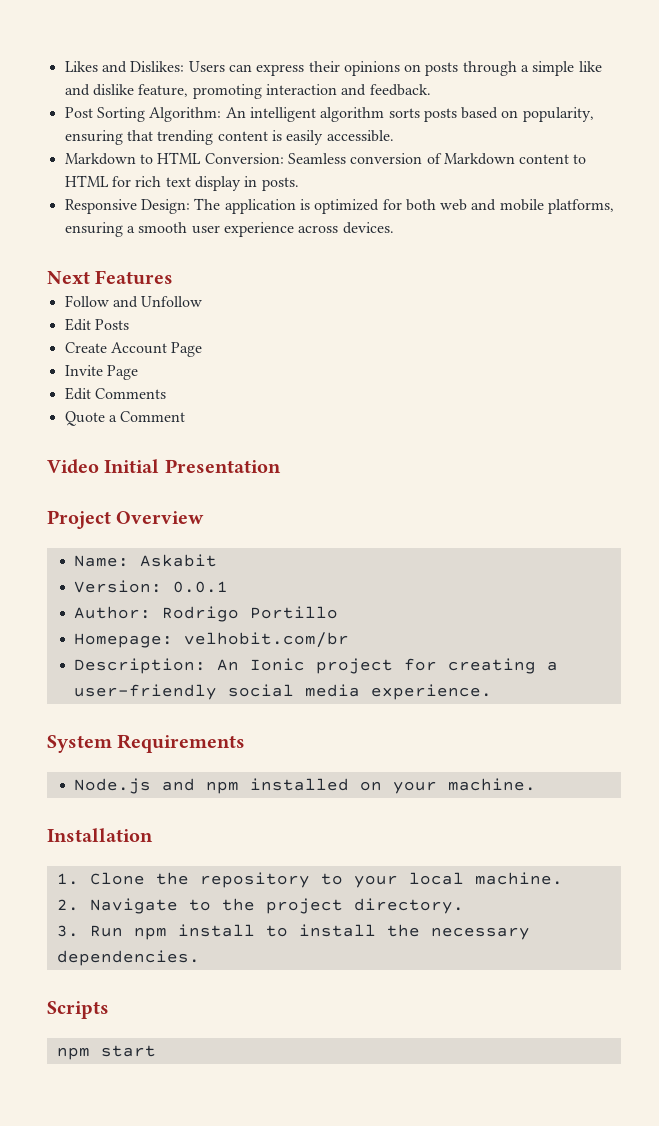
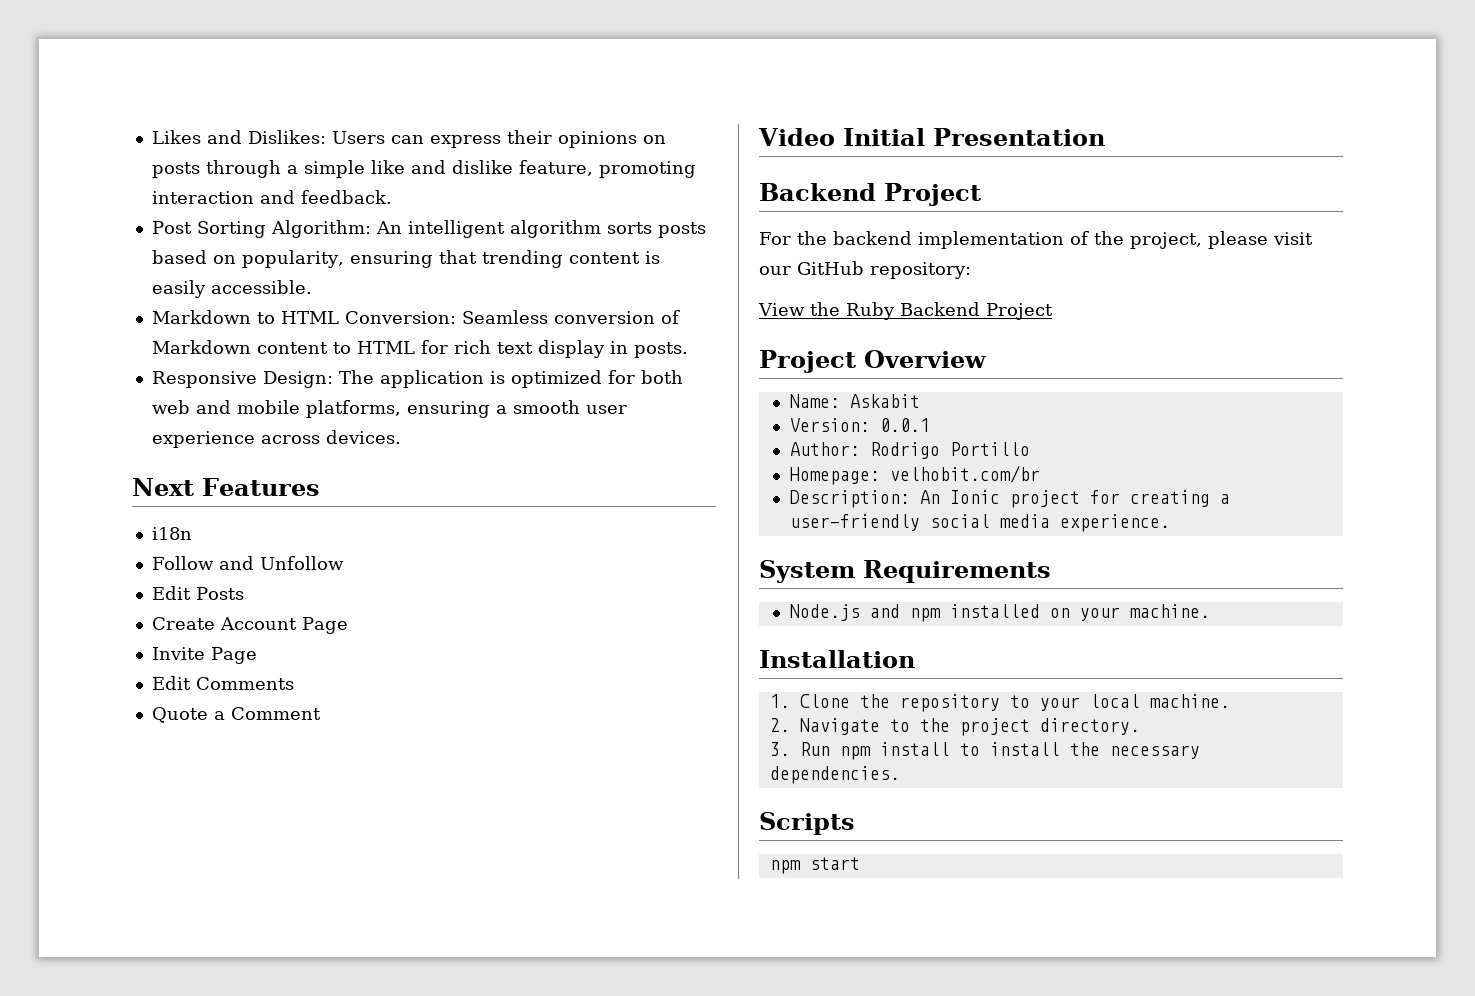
(174, 277) none -> [151,527,192,540] // i18n
(281, 466) none -> [759,183,981,206] [759,231,1313,249] [759,261,971,279] [758,302,1053,320] // Backend Project // For the backend implementation of the project, please visit our GitHub repository: // View the Ruby Backend Project

